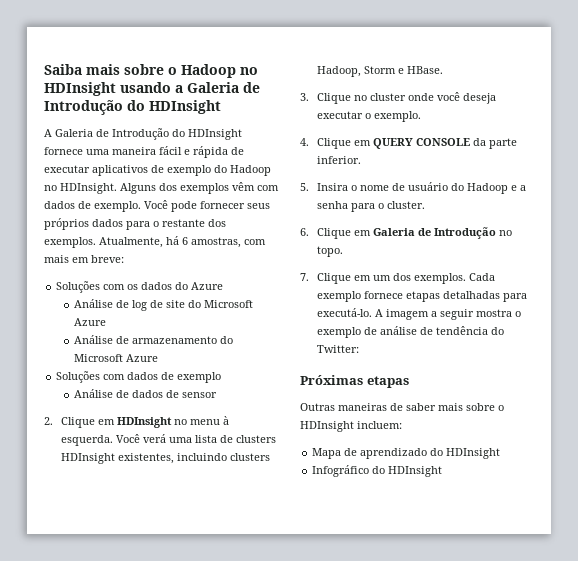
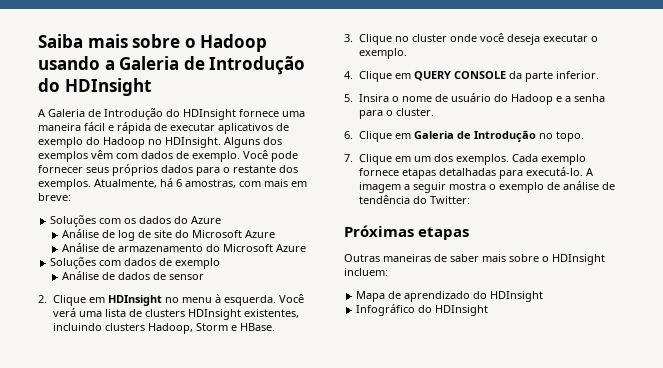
[240,67,258,75] [44,82,116,96] no HDInsight -> (268, 43) none

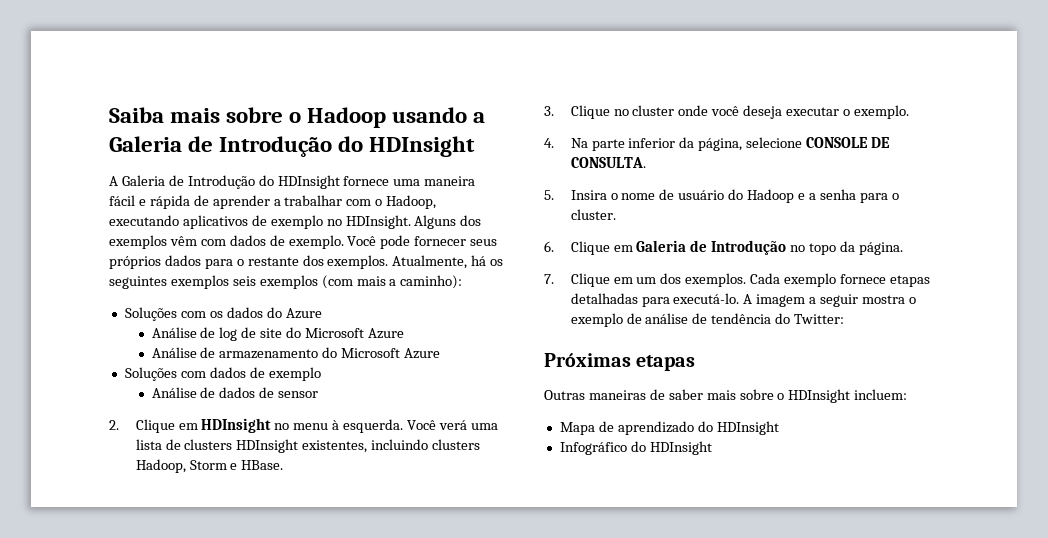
[170,123,215,131] executar -> [212,195,437,209] [109,215,179,226] aprender a trabalhar com o Hadoop, executando
[86,137,145,148] do Hadoop -> (323, 222) none
[176,179,307,188] [38,193,71,201] 6 amostras, com mais em breve: -> [490,259,504,266] [109,275,463,289] os seguintes exemplos seis exemplos (com mais a caminho):
[358,71,599,82] Clique em QUERY CONSOLE da parte inferior. -> [570,137,891,151] [570,157,646,168] Na parte inferior da página, selecione CONSOLE DE CONSULTA.
[555,131,584,142] topo. -> [809,241,903,255] topo da página.

